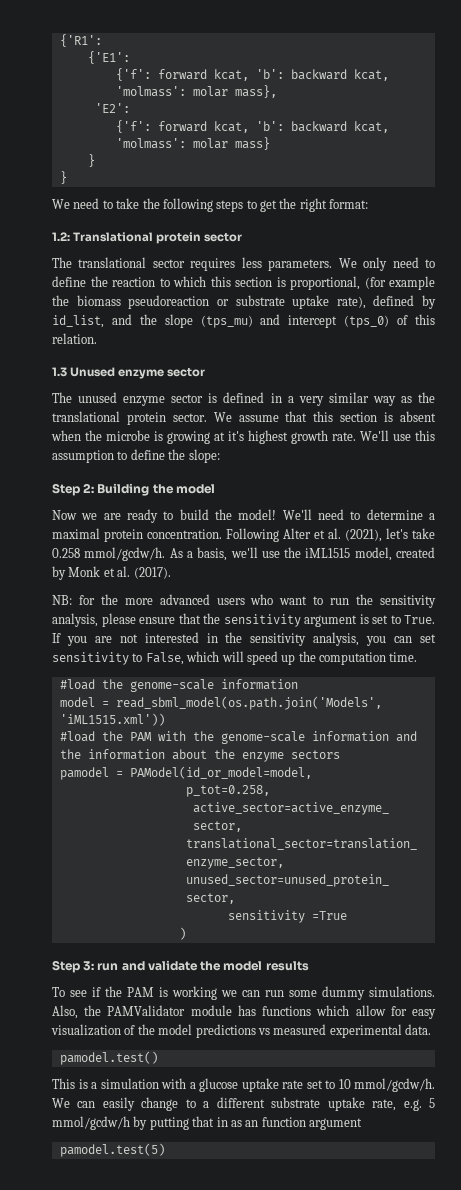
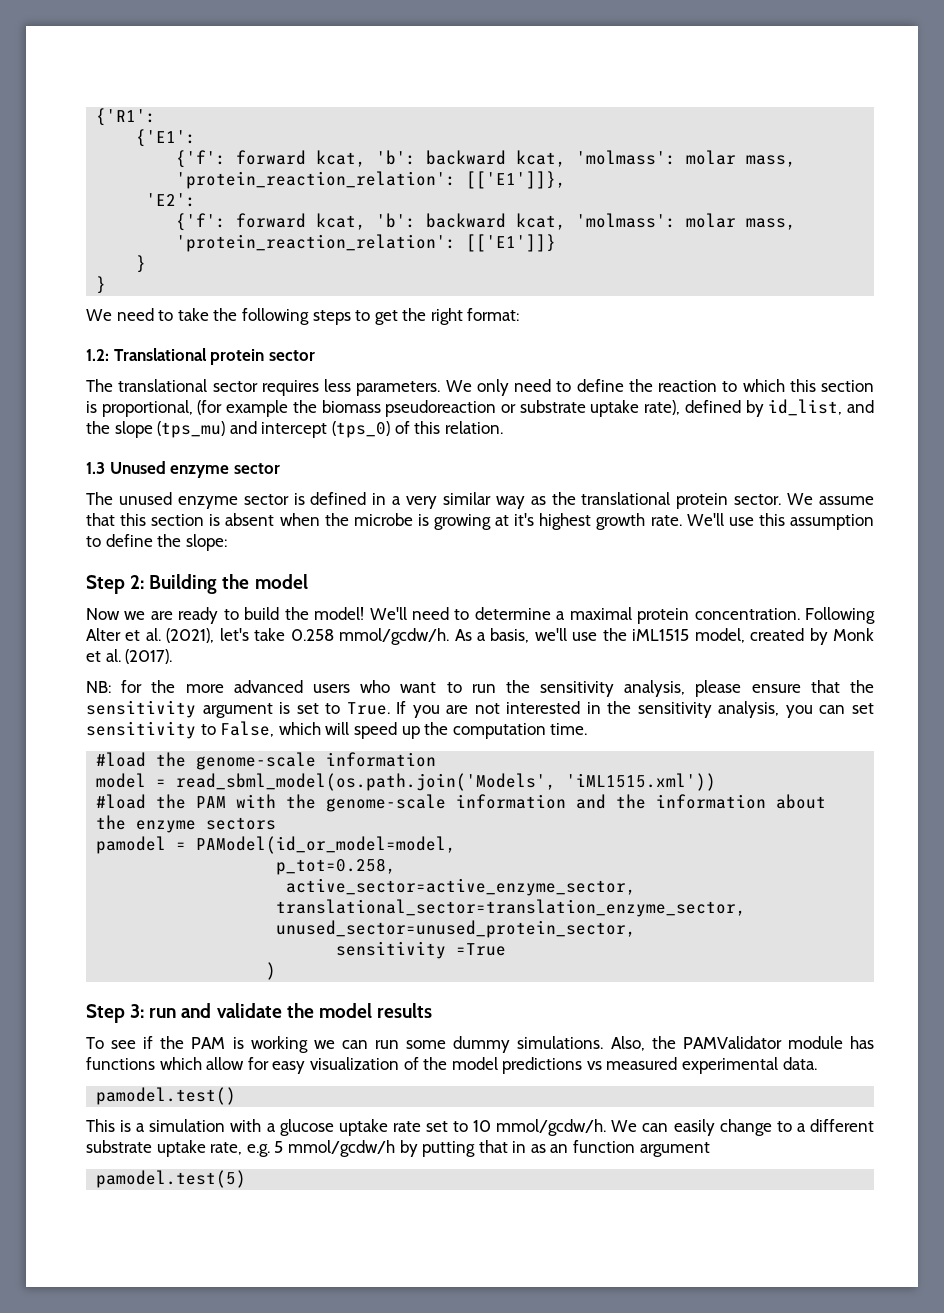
[234,85,277,98] mass}, -> [746,155,797,167] [176,171,567,189] mass, 'protein_reaction_relation': [['E1']]},
[234,137,270,150] mass} -> [746,218,797,230] [176,234,557,252] mass, 'protein_reaction_relation': [['E1']]}

